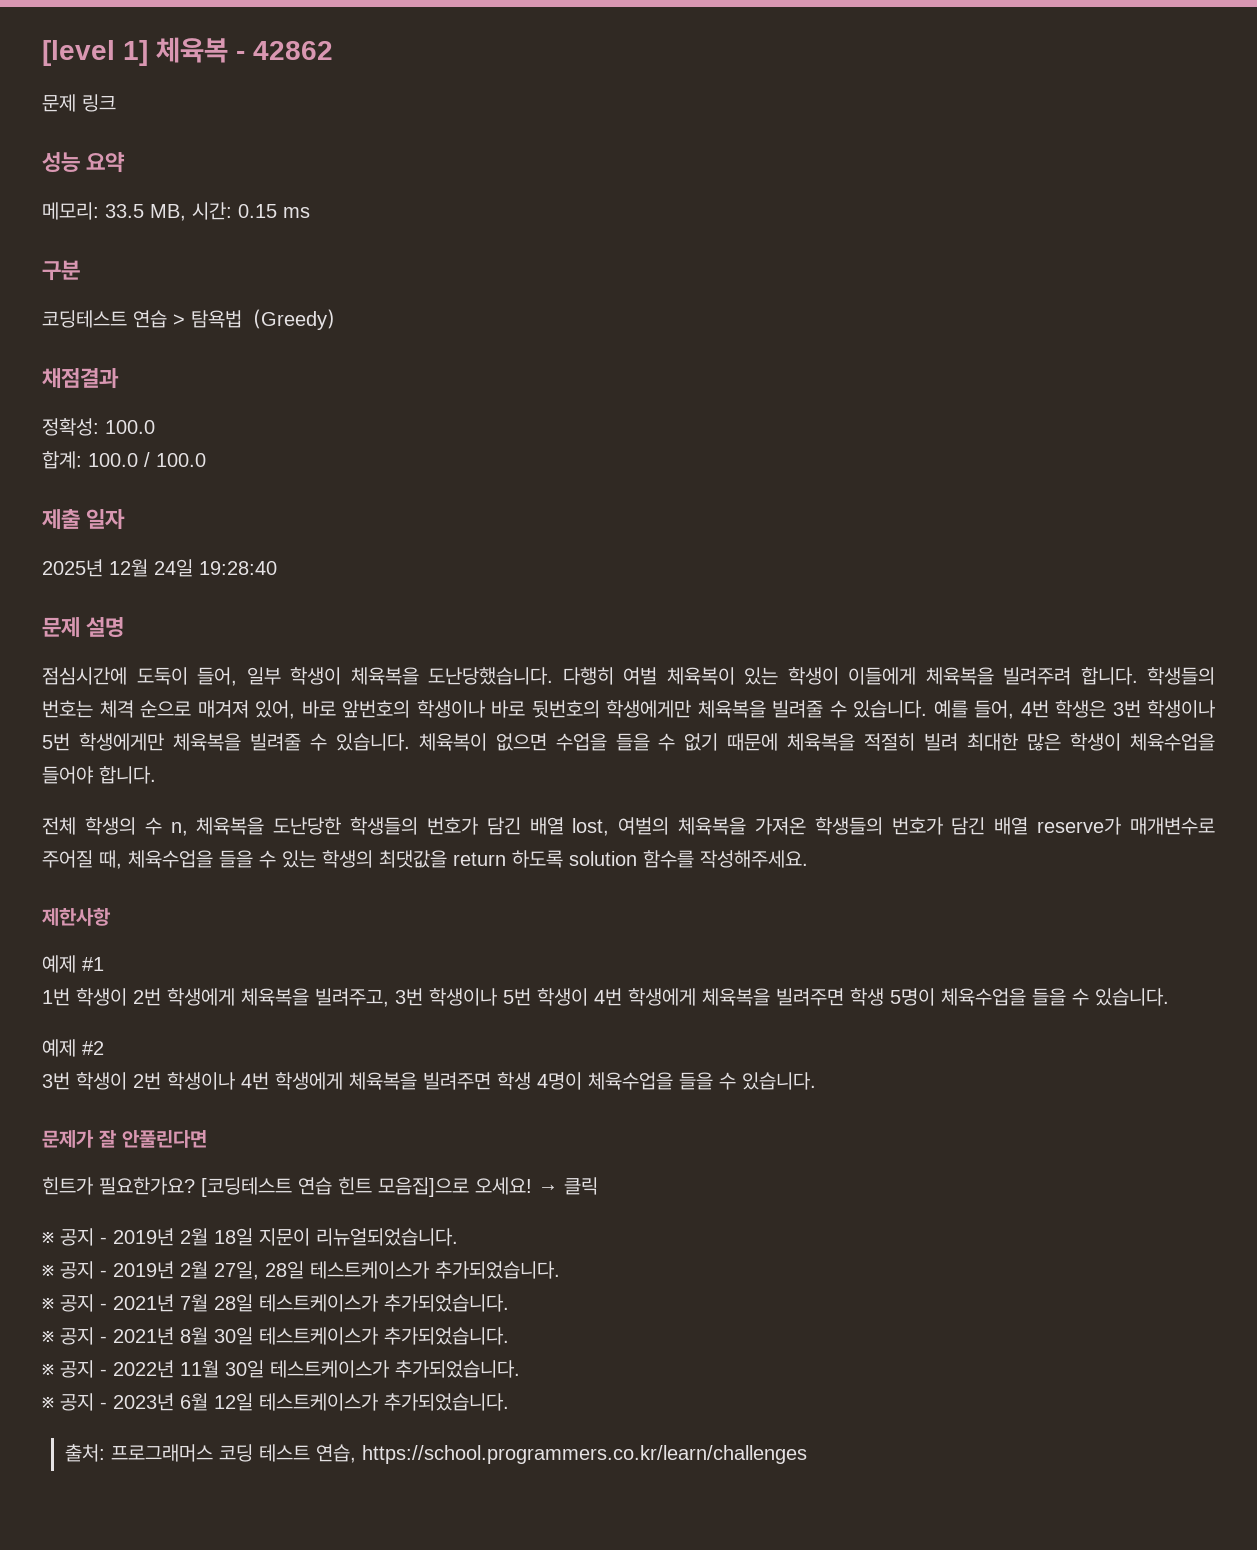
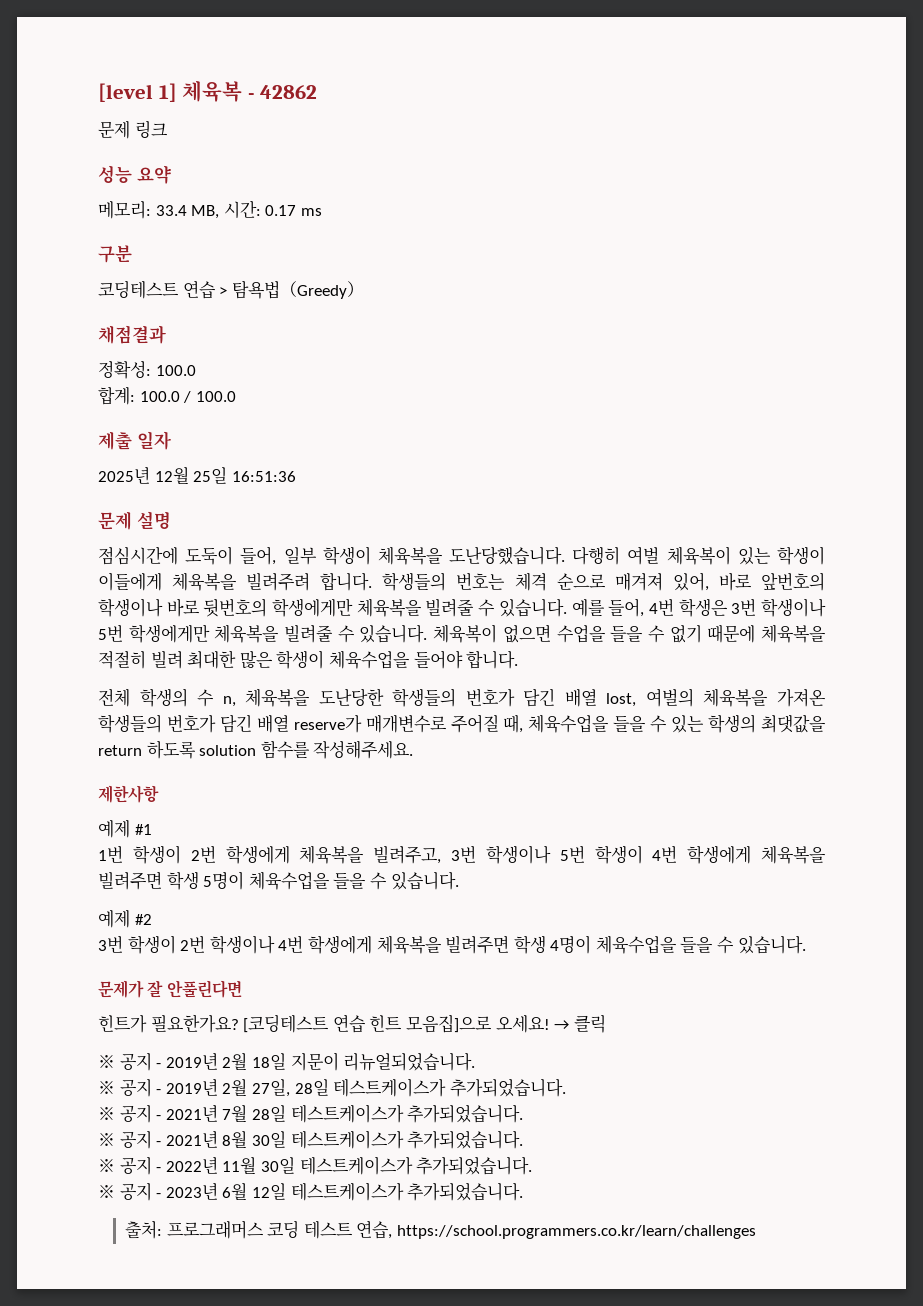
[105,204,144,218] 33.5 -> [155,205,187,216] 33.4
[238,204,277,218] 0.15 -> [265,205,297,216] 0.17
[154,559,277,577] 24일 19:28:40 -> [193,467,296,484] 25일 16:51:36

